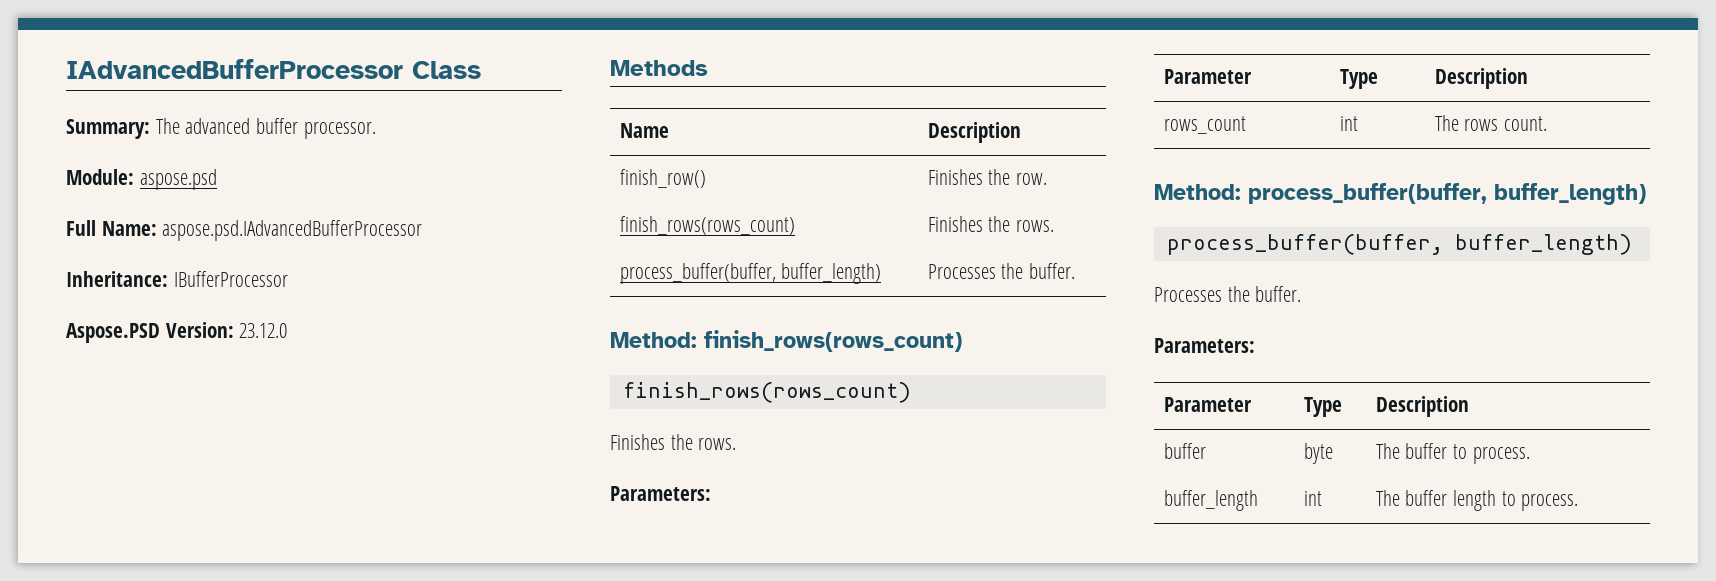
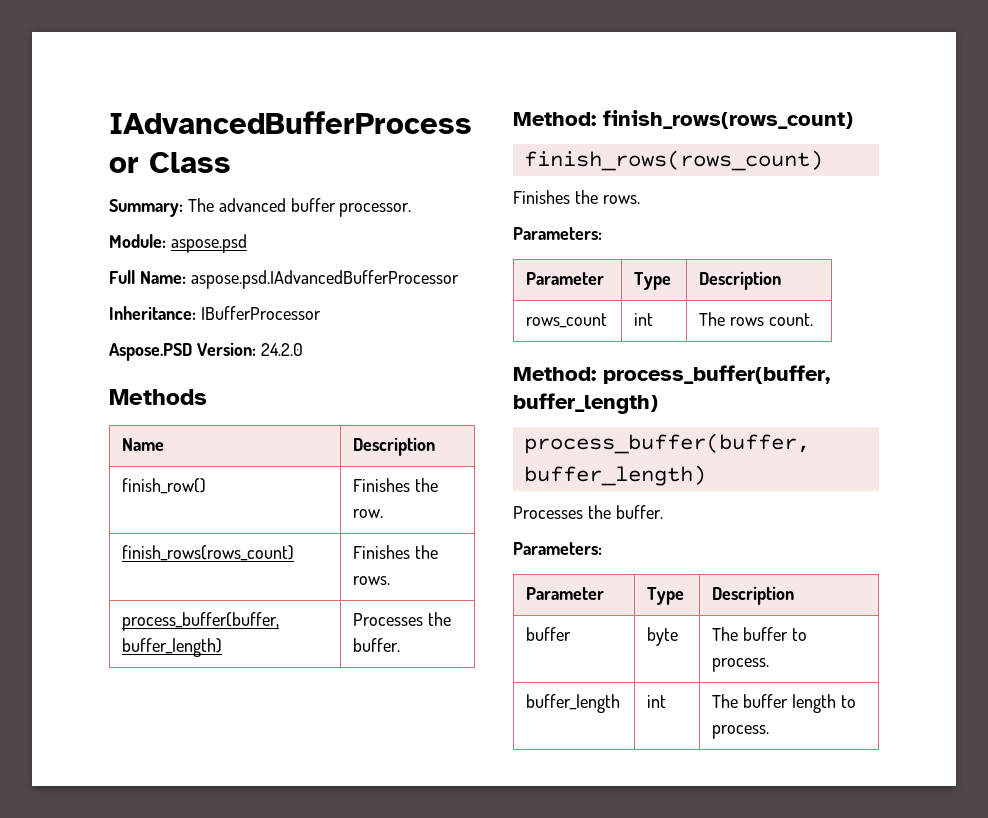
[239,323,288,338] 23.12.0 -> [260,343,303,356] 24.2.0

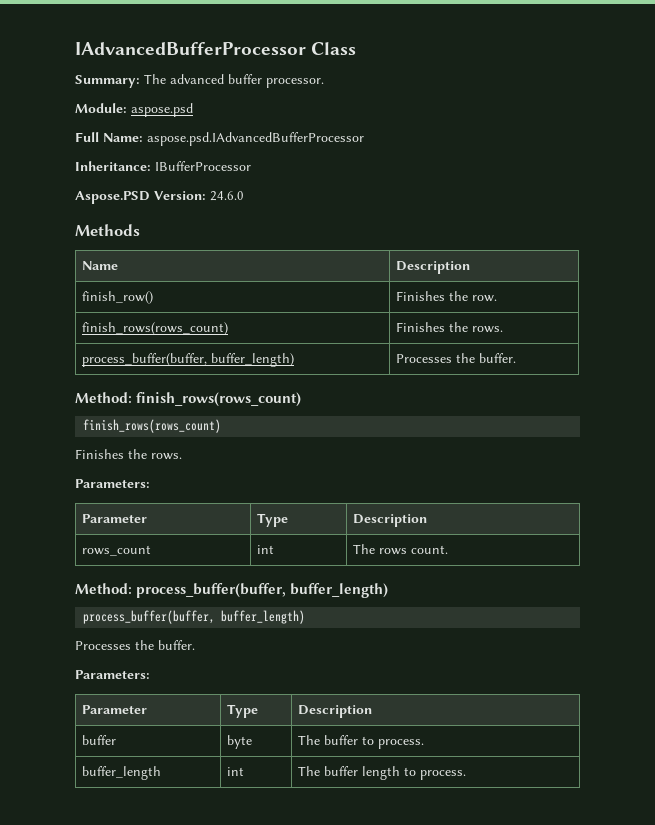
[260,343,303,356] 24.2.0 -> [210,191,244,201] 24.6.0

